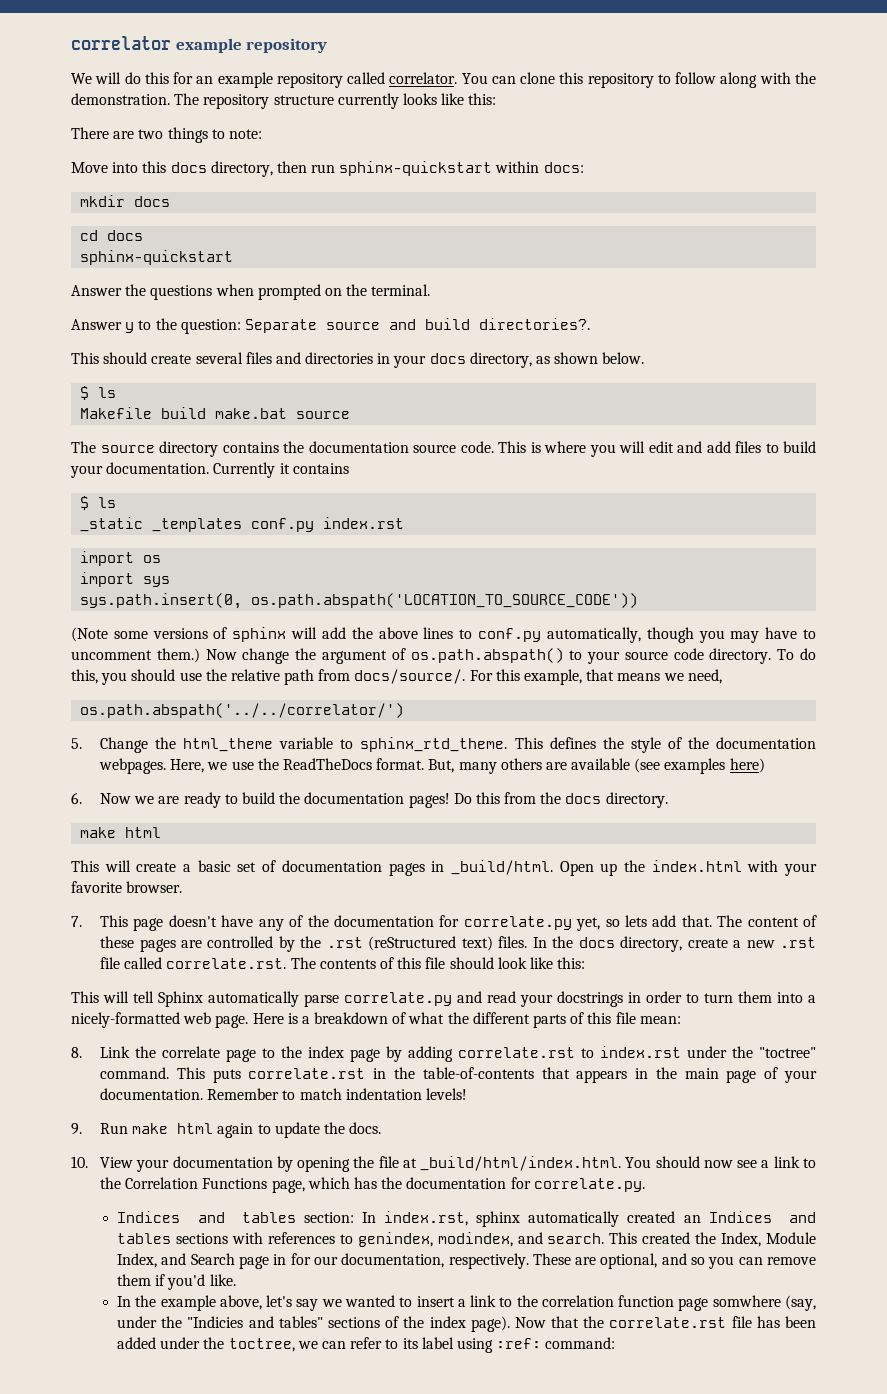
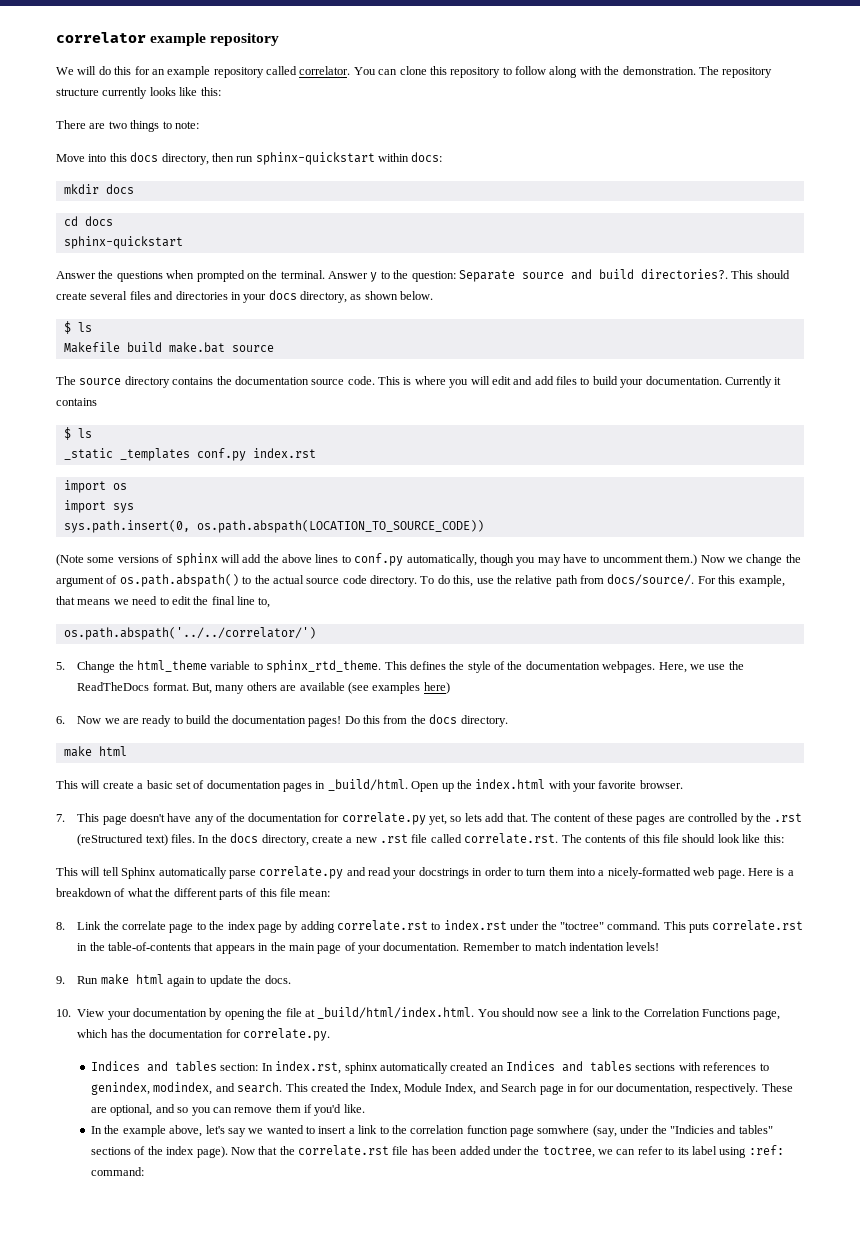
(431, 290) // -> (325, 274) none
(590, 324) // -> (728, 274) none
[251,593,639,608] os.path.abspath('LOCATION_TO_SOURCE_CODE')) -> [196,520,484,533] os.path.abspath(LOCATION_TO_SOURCE_CODE))
(237, 654) none -> [727,557,743,563] we
[587,651,621,664] your -> [254,575,304,584] the actual
[101,669,176,685] you should -> (474, 581) none
[687,669,722,684] need, -> [132,596,271,608] need to edit the final line to,

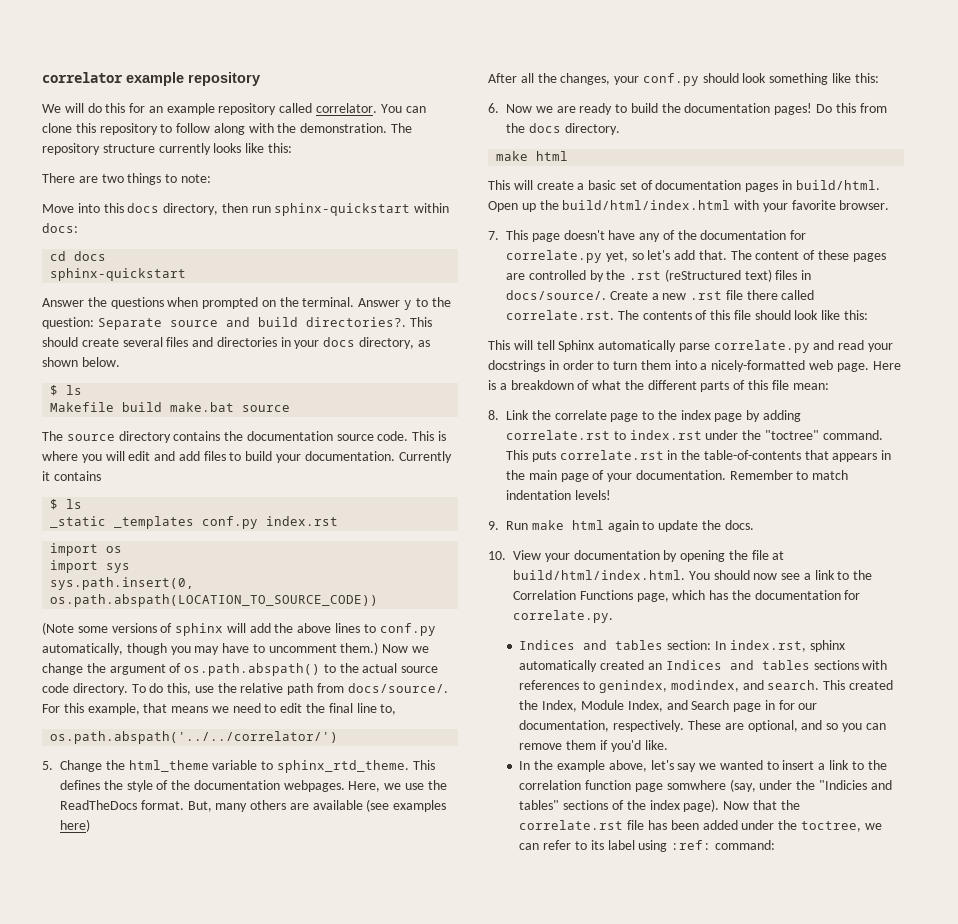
[63,184,134,194] // mkdir docs -> (78, 228) none
(450, 688) none -> [488,73,879,86] // After all the changes, your conf.py should look something like this:
[327,779,408,791] _build/html. -> [795,180,880,190] build/html.
[475,779,546,789] index.html -> [562,200,731,210] build/html/index.html
[464,813,482,822] lets -> [647,250,671,260] let's
[171,833,343,846] files. In the docs directory, create -> [775,270,812,280] [506,290,648,300] files in docs/source/. Create
(428, 838) none -> [746,290,778,300] there
[317,1007,475,1019] _build/html/index.html. -> [513,570,685,580] build/html/index.html.

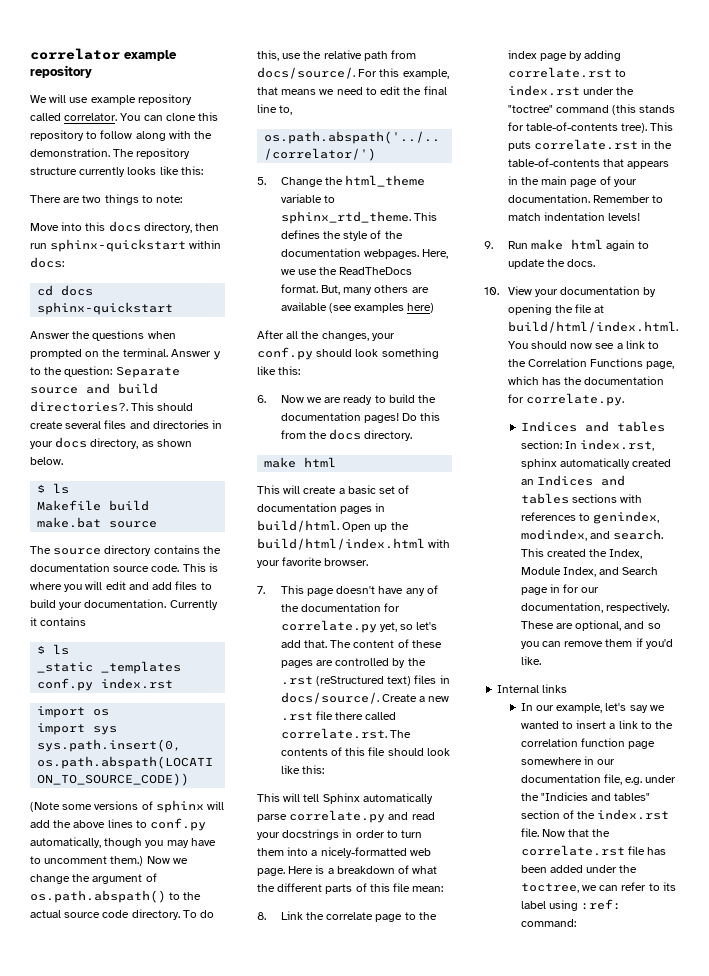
[87,103,163,113] do this for an -> [69,97,89,103] use
[822,430,883,440] command. -> [555,104,676,115] [507,122,648,133] command (this stands for table-of-contents tree).
[519,760,647,772] // In the example above, -> [497,684,568,693] [520,703,603,713] // Internal links // In our example,
[666,779,756,792] somwhere (say, -> [520,756,616,765] [520,774,643,785] somewhere in our documentation file, e.g.
[563,799,720,812] sections of the index page). -> [520,809,670,820] [520,828,539,837] section of the index.rst file.

